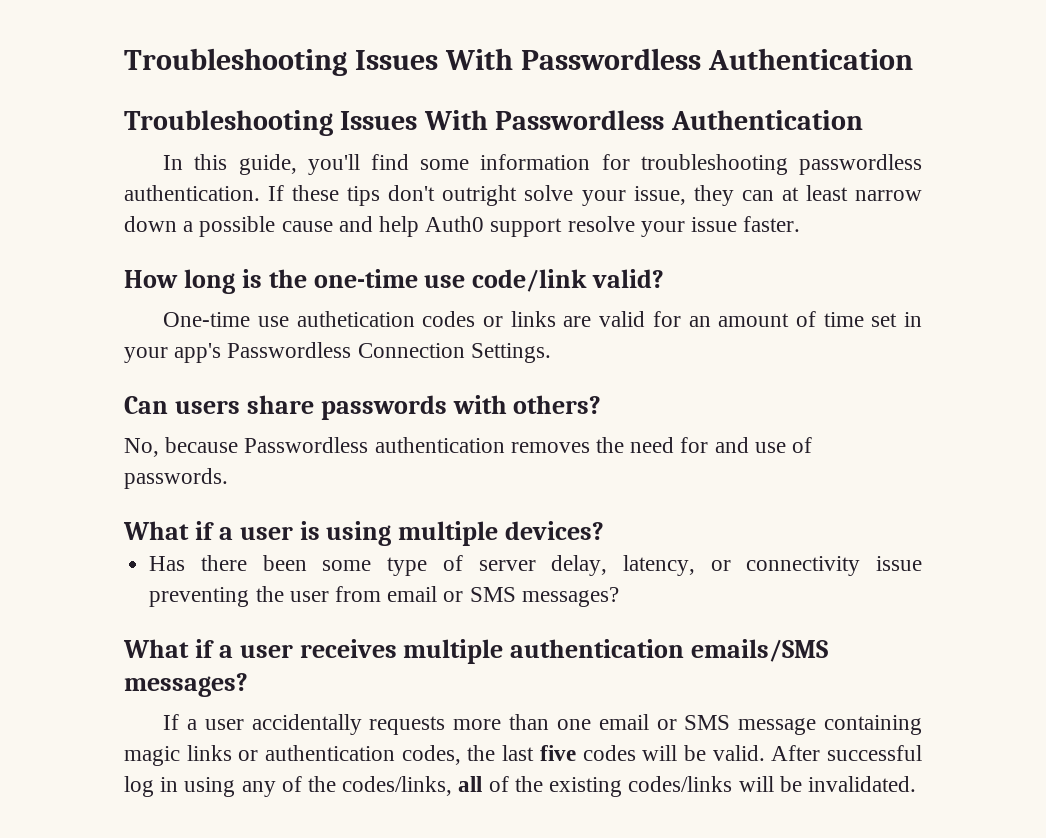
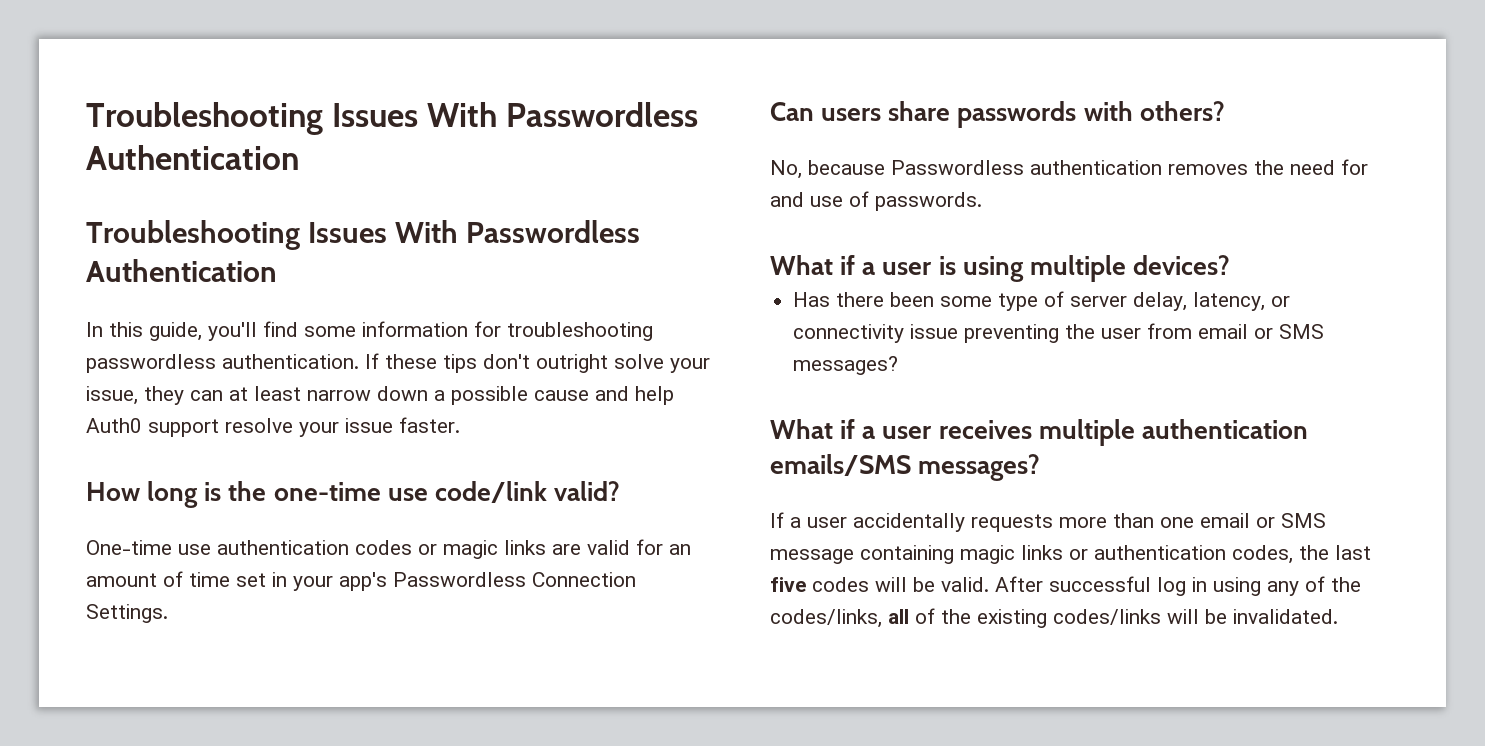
[296,311,415,327] authetication -> [217,540,349,555] authentication
(504, 321) none -> [443,540,498,559] magic

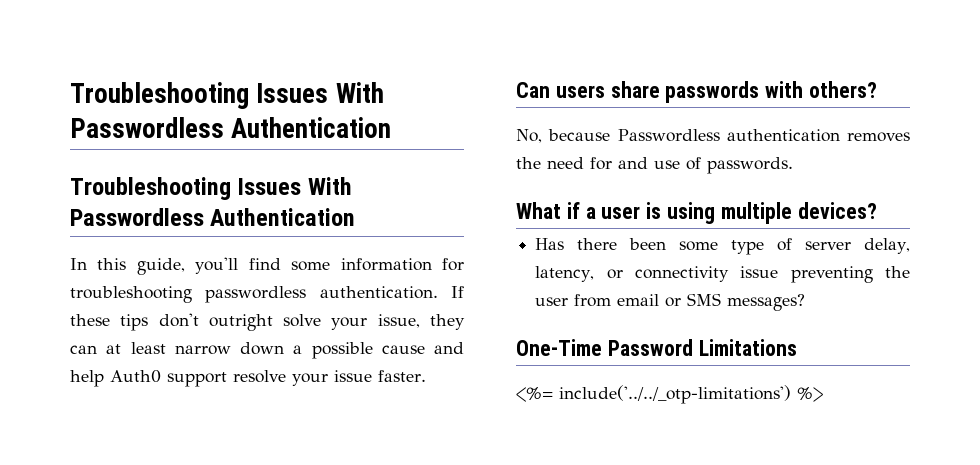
[86,481,621,508] [86,539,691,559] [86,571,636,591] [86,604,168,623] // How long is the one-time use code/link valid? // One-time use authentication codes or magic links are valid for an amount of time set in your app's Passwordless Connection Settings. -> (426, 376) none
[770,419,1308,446] [770,454,1041,481] [770,512,1326,532] [770,545,1371,564] [770,576,1361,596] [770,608,1338,628] What if a user receives multiple authentication emails/SMS messages? // If a user accidentally requests more than one email or SMS message containing magic links or authentication codes, the last five codes will be valid. After successful log in using any of the codes/links, all of the existing codes/links will be invalidated. -> [516,339,797,356] [516,385,823,404] One-Time Password Limitations // <%= include('../../_otp-limitations') %>

